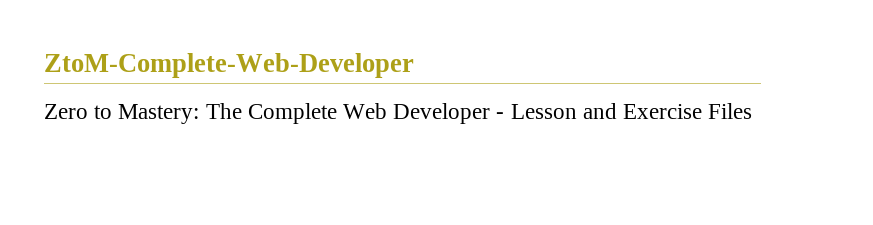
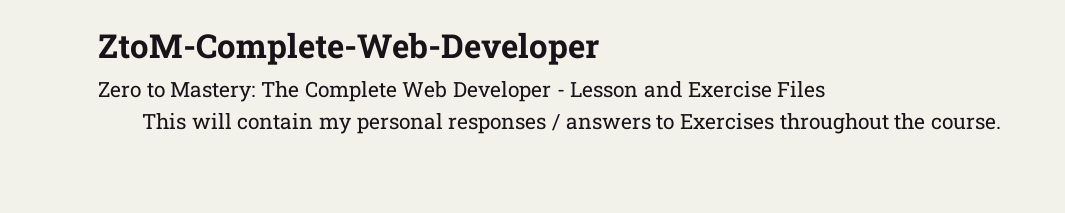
(753, 111) none -> [142,113,1002,134] // This will contain my personal responses / answers to Exercises throughout the course.

